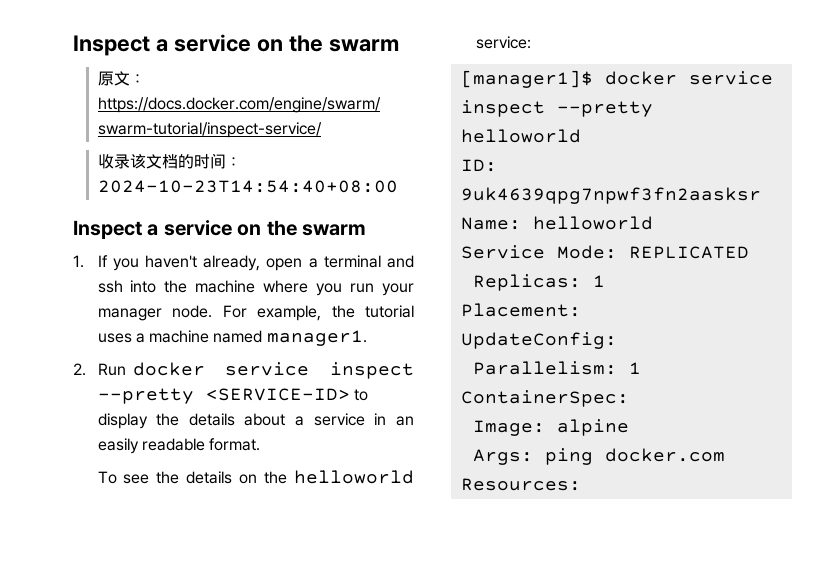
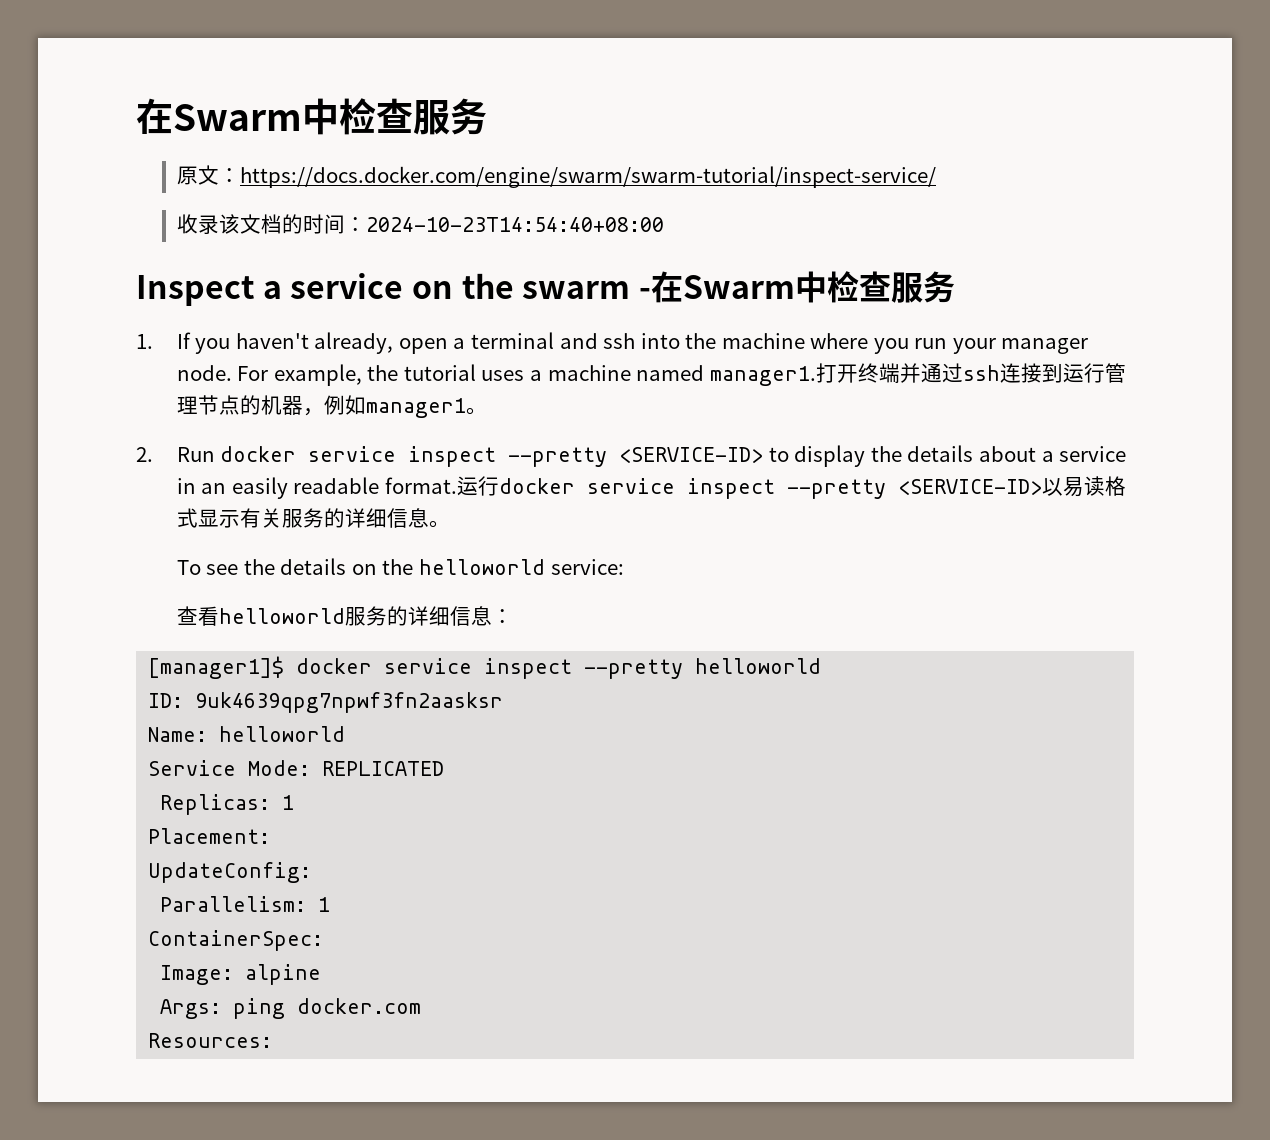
[73,34,399,56] Inspect a service on the swarm -> [136,98,487,135] 在Swarm中检查服务
(366, 230) none -> [638,271,955,303] -在Swarm中检查服务
(367, 338) none -> [815,363,1126,383] [176,395,487,418] 打开终端并通过ssh连接到运行管理节点的机器，例如manager1。
(261, 444) none -> [456,476,1126,499] [176,508,450,528] 运行docker service inspect --pretty <SERVICE-ID>以易读格式显示有关服务的详细信息。
(531, 42) none -> [176,606,513,626] // 查看helloworld服务的详细信息：

